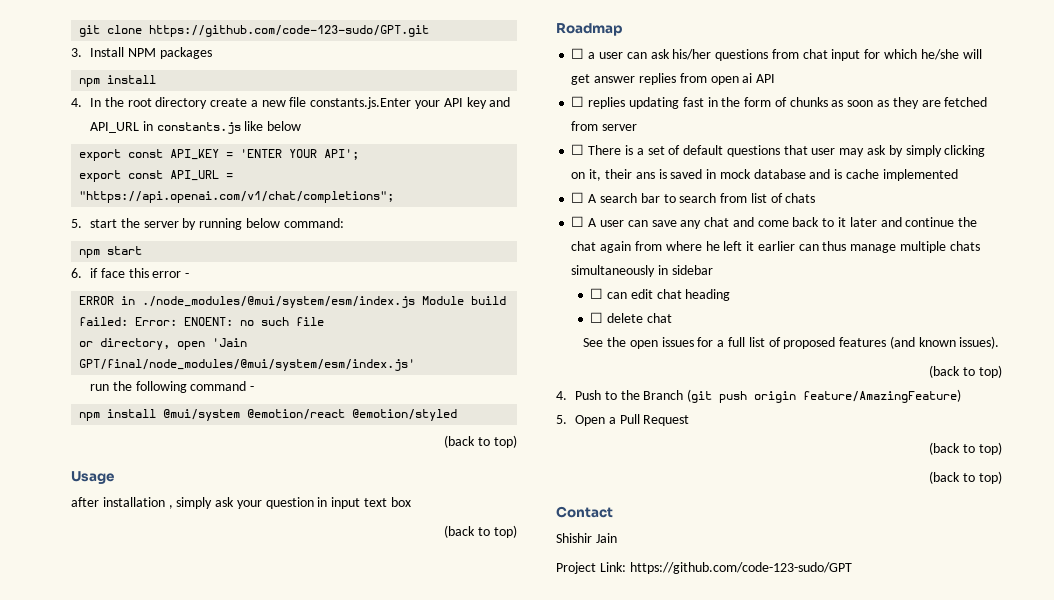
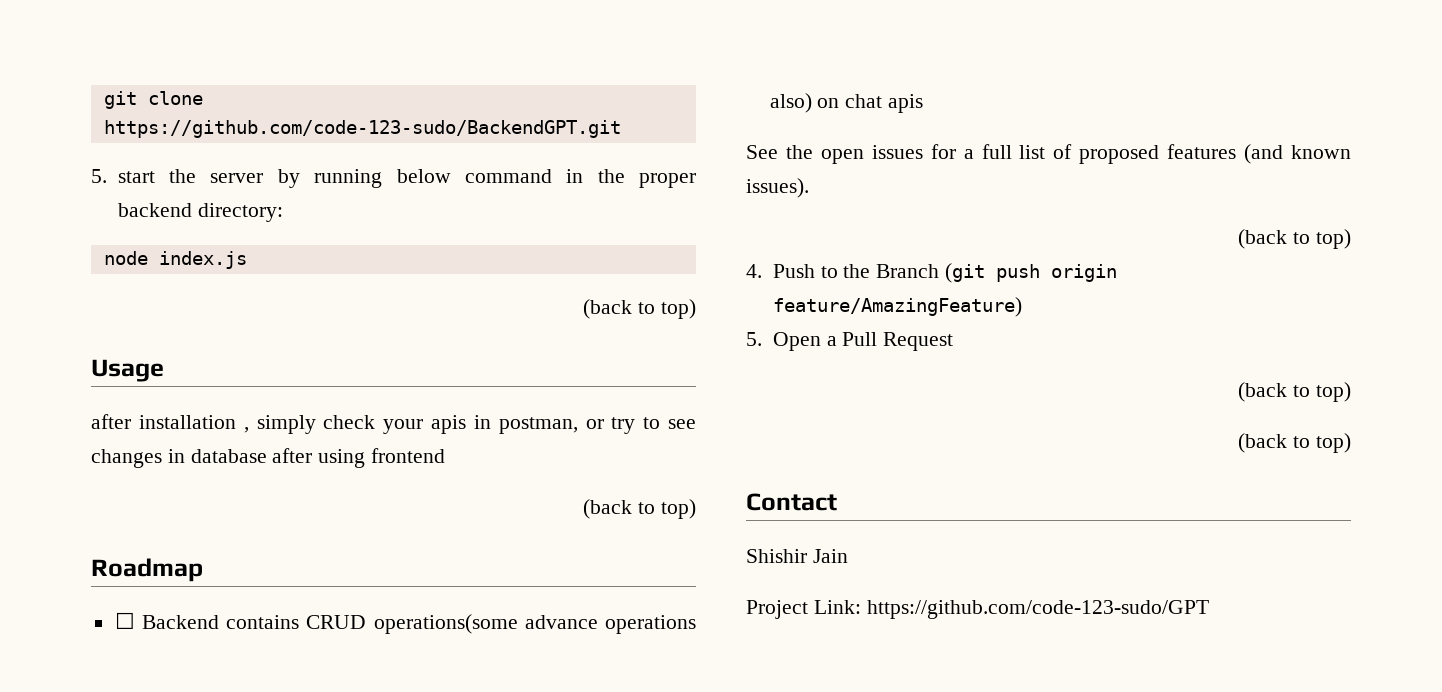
[149,25,430,37] [71,47,212,59] [79,75,157,87] [71,97,511,109] [89,121,302,134] [79,149,360,161] [79,170,234,182] [79,191,395,203] https://github.com/code-123-sudo/GPT.git // 3. Install NPM packages // npm install // 4. In the root directory create a new file constants.js.Enter your API key and API_URL in constants.js like below // export const API_KEY = 'ENTER YOUR API'; // export const API_URL = "https://api.openai.com/v1/chat/completions"; -> [103,120,621,138] https://github.com/code-123-sudo/BackendGPT.git
[283,218,344,228] [79,246,143,258] [71,268,190,278] [79,296,507,308] [79,317,325,326] [79,338,248,350] [79,359,416,371] [89,381,255,393] [79,409,458,421] command: // npm start // 6. if face this error - // ERROR in ./node_modules/@mui/system/esm/index.js Module build failed: Error: ENOENT: no such file // or directory, open 'Jain GPT/final/node_modules/@mui/system/esm/index.js' // run the following command - // npm install @mui/system @emotion/react @emotion/styled -> [464,169,696,188] [117,203,283,222] [103,251,247,269] command in the proper backend directory: // node index.js
[215,497,411,509] ask your question in input text box -> [323,415,697,434] [91,448,446,468] check your apis in postman, or try to see changes in database after using frontend
[588,49,982,61] [571,73,776,85] [571,96,988,109] [571,121,638,131] [571,144,986,157] [571,169,958,181] [571,192,816,203] [571,216,978,229] [571,241,980,253] [571,265,713,277] [590,288,731,301] [590,312,672,323] a user can ask his/her questions from chat input for which he/she will get answer replies from open ai API // ☐ replies updating fast in the form of chunks as soon as they are fetched from server // ☐ There is a set of default questions that user may ask by simply clicking on it, their ans is saved in mock database and is cache implemented // ☐ A search bar to search from list of chats // ☐ A user can save any chat and come back to it later and continue the chat again from where he left it earlier can thus manage multiple chats simultaneously in sidebar // ☐ can edit chat heading // ☐ delete chat -> [141,614,696,634] [769,93,924,113] Backend contains CRUD operations(some advance operations also) on chat apis

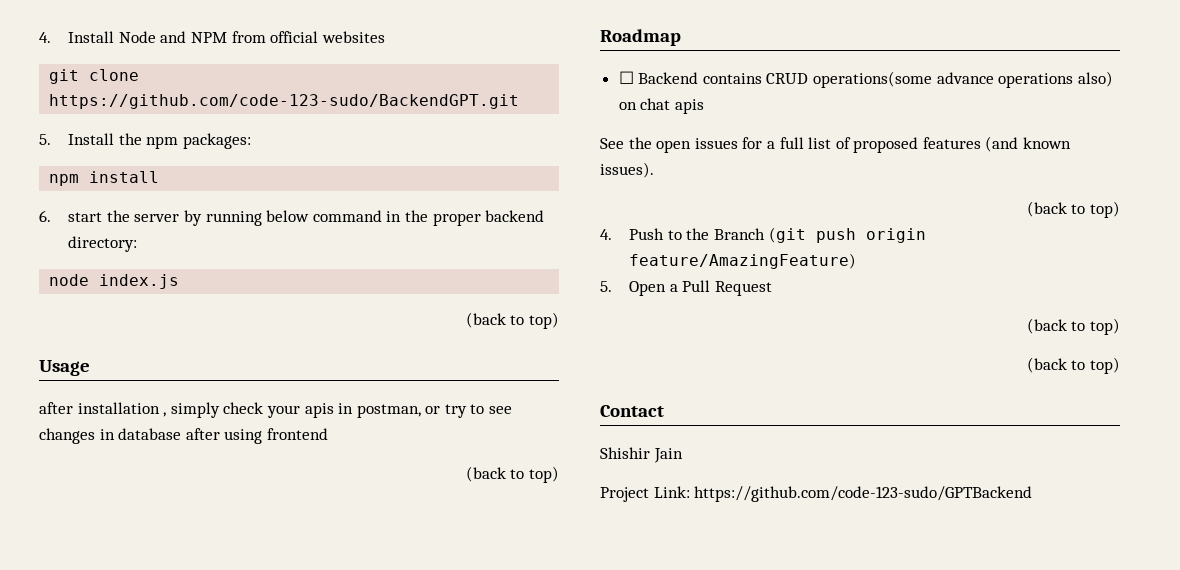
[103,91,203,109] [103,120,621,138] [91,169,107,183] git clone https://github.com/code-123-sudo/BackendGPT.git // 5. -> [39,31,385,43] [49,69,140,84] [49,94,520,109] [39,133,251,149] [49,171,160,186] [39,210,51,222] 4. Install Node and NPM from official websites // git clone https://github.com/code-123-sudo/BackendGPT.git // 5. Install the npm packages: // npm install // 6.
[866,600,1209,619] https://github.com/code-123-sudo/GPT -> [694,486,1033,502] https://github.com/code-123-sudo/GPTBackend

